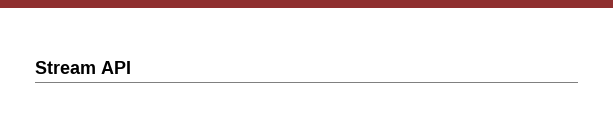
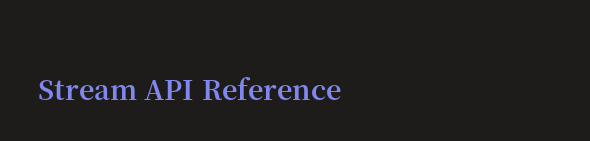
(131, 67) none -> [201,77,341,100] Reference

